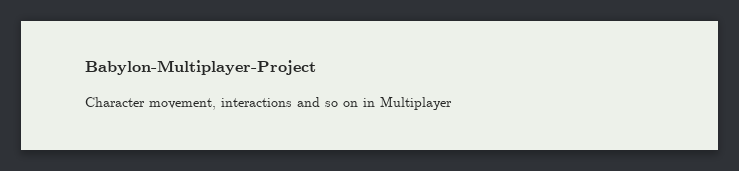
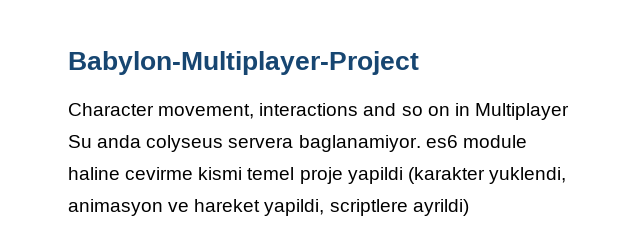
(452, 103) none -> [68,135,527,152] [68,167,566,184] [68,199,469,216] Su anda colyseus servera baglanamiyor. es6 module haline cevirme kismi temel proje yapildi (karakter yuklendi, animasyon ve hareket yapildi, scriptlere ayrildi)

